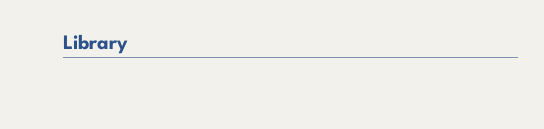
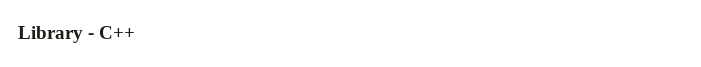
(128, 44) none -> [88,26,136,39] - C++

